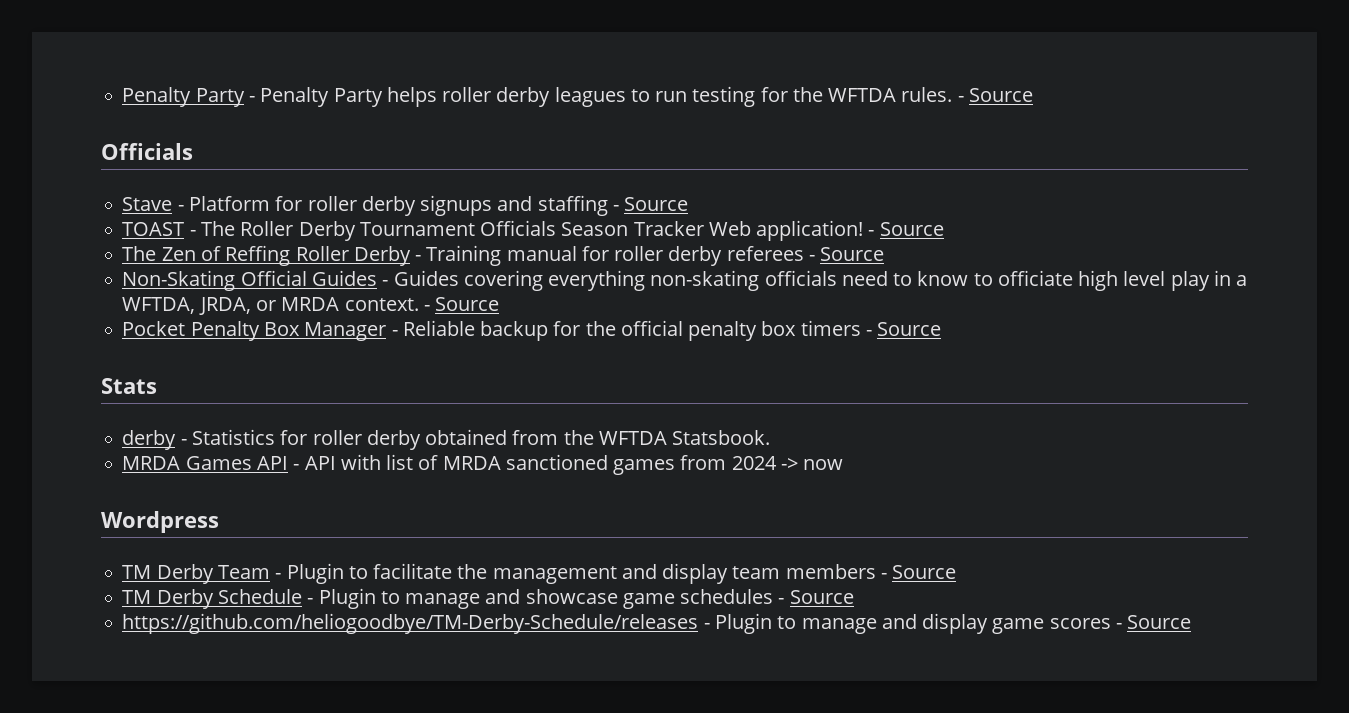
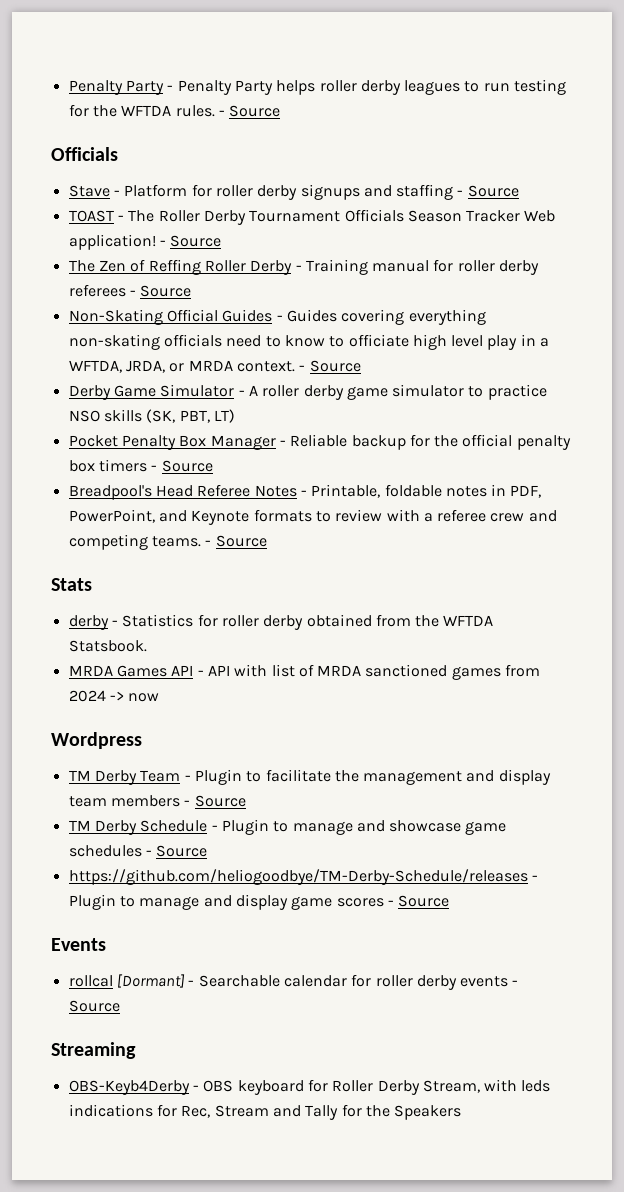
(500, 304) none -> [68,384,547,400] [68,409,235,423] // Derby Game Simulator - A roller derby game simulator to practice NSO skills (SK, PBT, LT)
(942, 329) none -> [68,484,542,500] [68,509,557,525] [68,534,267,550] // Breadpool's Head Referee Notes - Printable, foldable notes in PDF, PowerPoint, and Keynote formats to review with a referee crew and competing teams. - Source
(1192, 622) none -> [51,938,106,951] [68,974,519,990] [68,1000,120,1012] [51,1042,136,1059] [68,1079,551,1095] [68,1104,462,1120] // Events // rollcal [Dormant] - Searchable calendar for roller derby events - Source // Streaming // OBS-Keyb4Derby - OBS keyboard for Roller Derby Stream, with leds indications for Rec, Stream and Tally for the Speakers

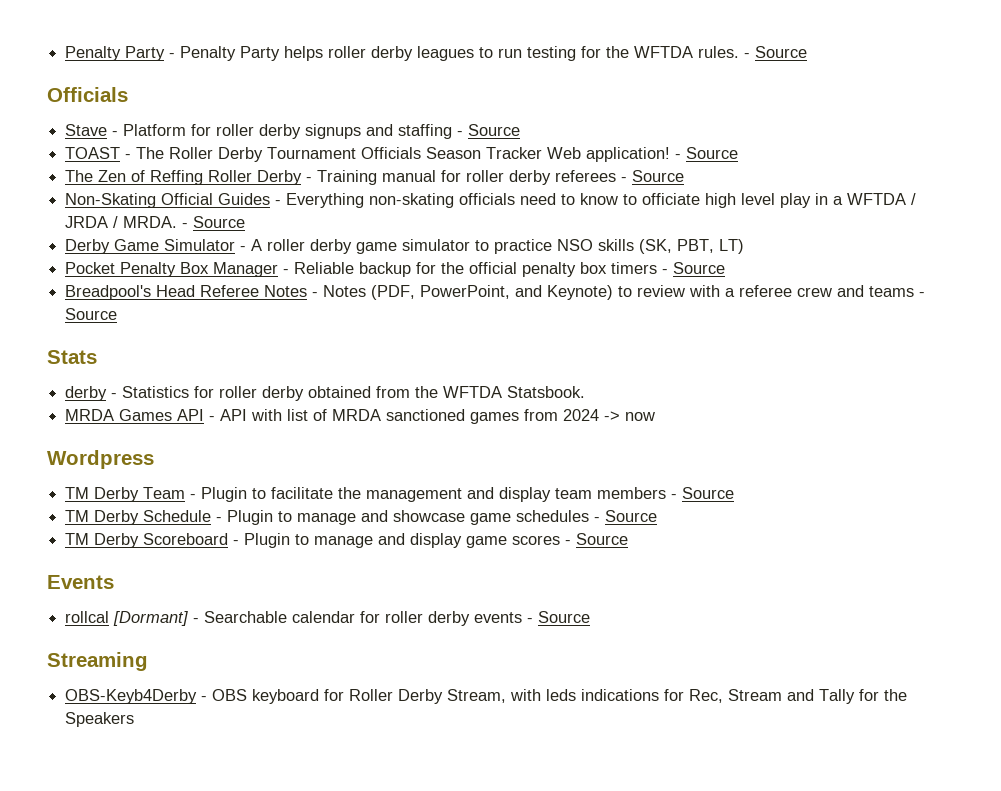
[286,309,486,325] Guides covering everything -> [286,193,365,208] Everything
[68,360,295,373] WFTDA, JRDA, or MRDA context. -> [847,193,917,205] [65,216,178,228] WFTDA / JRDA / MRDA.
[311,484,542,498] [68,509,312,525] Printable, foldable notes in PDF, PowerPoint, and Keynote formats -> [323,285,614,300] Notes (PDF, PowerPoint, and Keynote)
[68,534,201,550] competing teams. -> [869,286,915,297] teams
[68,869,528,885] https://github.com/heliogoodbye/TM-Derby-Schedule/releases -> [65,533,229,548] TM Derby Scoreboard

